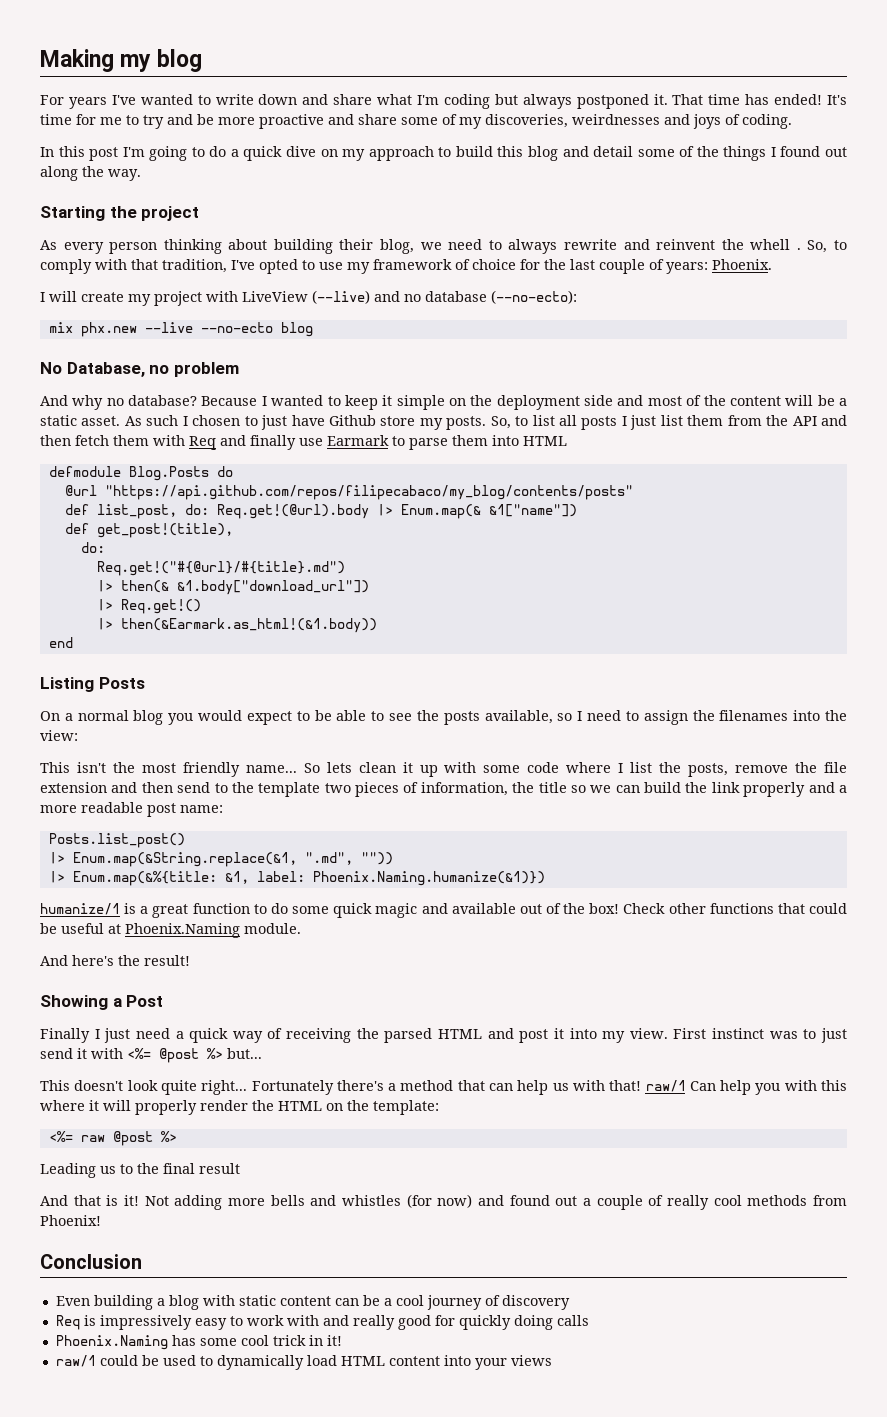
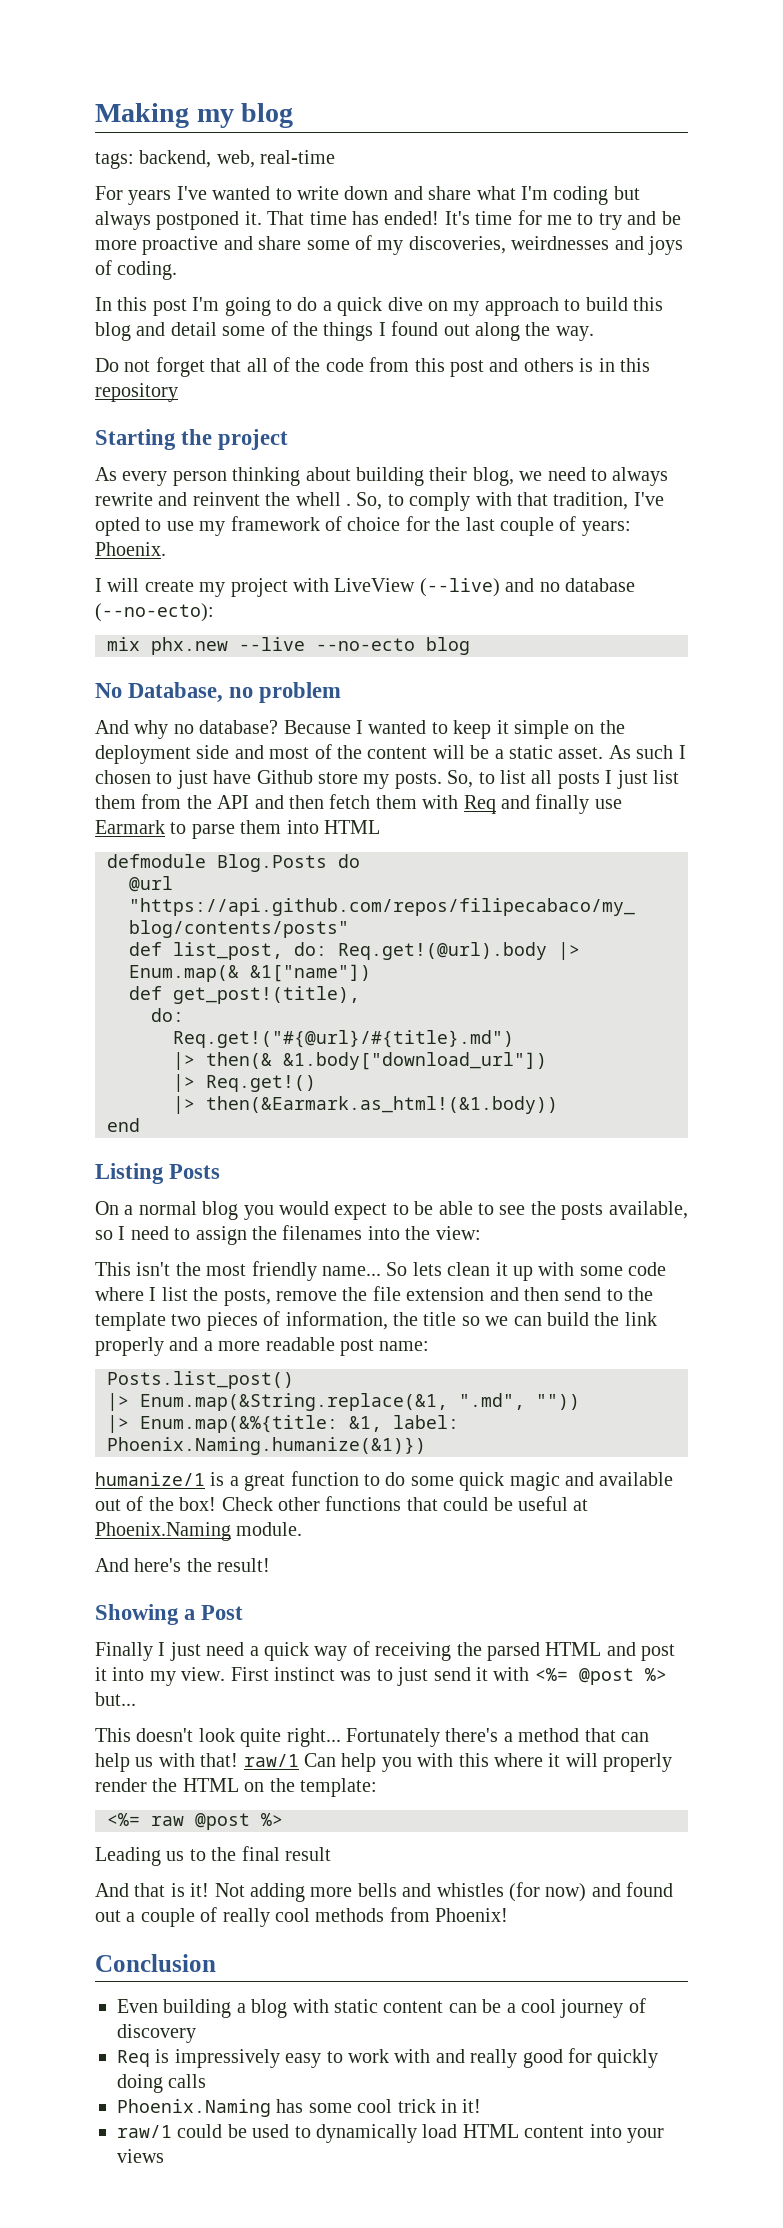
(203, 60) none -> [95,150,336,169] // tags: backend, web, real-time
(141, 175) none -> [95,357,650,377] [95,383,178,402] // Do not forget that all of the code from this post and others is in this repository

